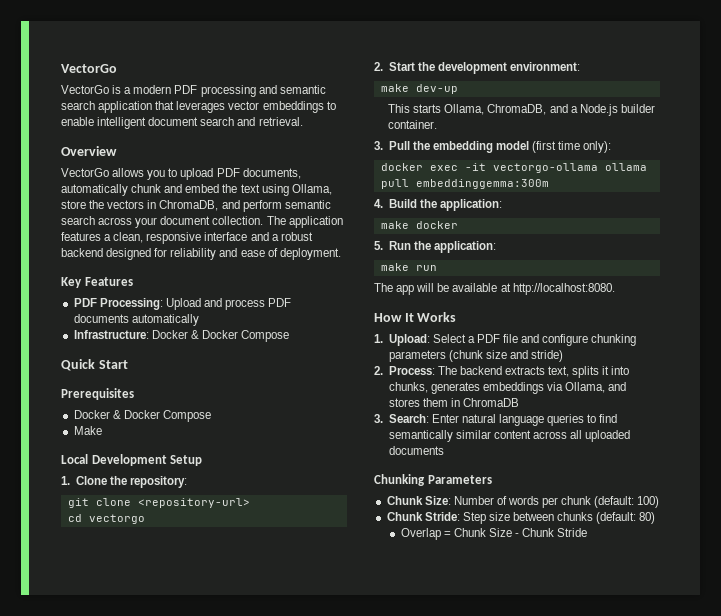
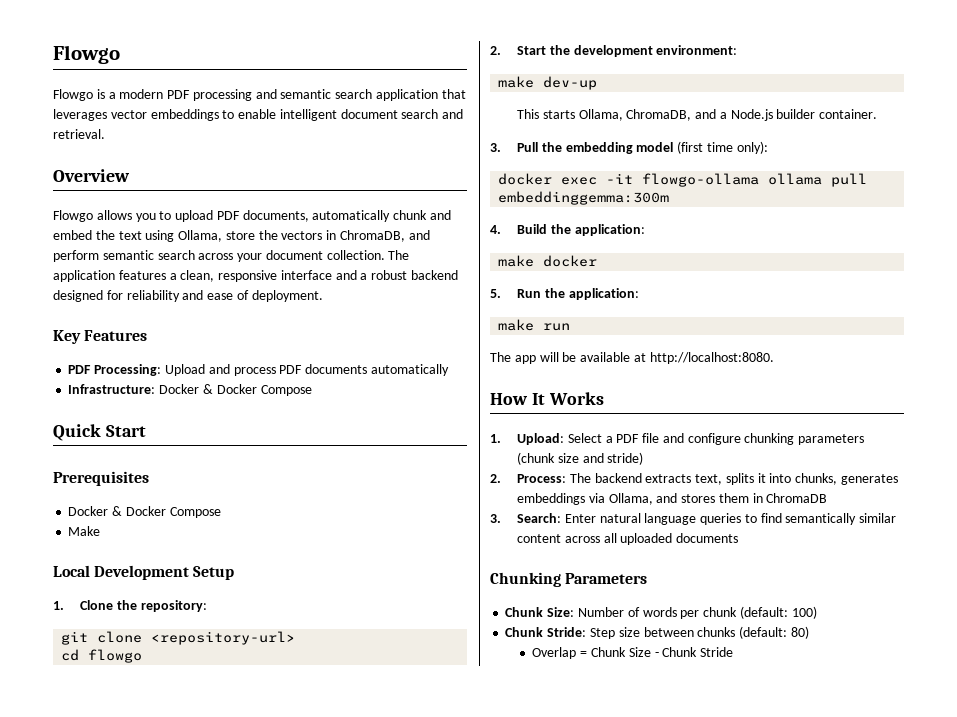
[61,64,117,73] [61,85,109,94] VectorGo // VectorGo -> [53,45,120,64] [53,89,93,101] Flowgo // Flowgo
[61,168,109,177] VectorGo -> [53,210,93,222] Flowgo
[88,514,145,524] vectorgo -> [88,649,143,663] flowgo
[492,163,598,173] vectorgo-ollama -> [642,173,760,187] flowgo-ollama

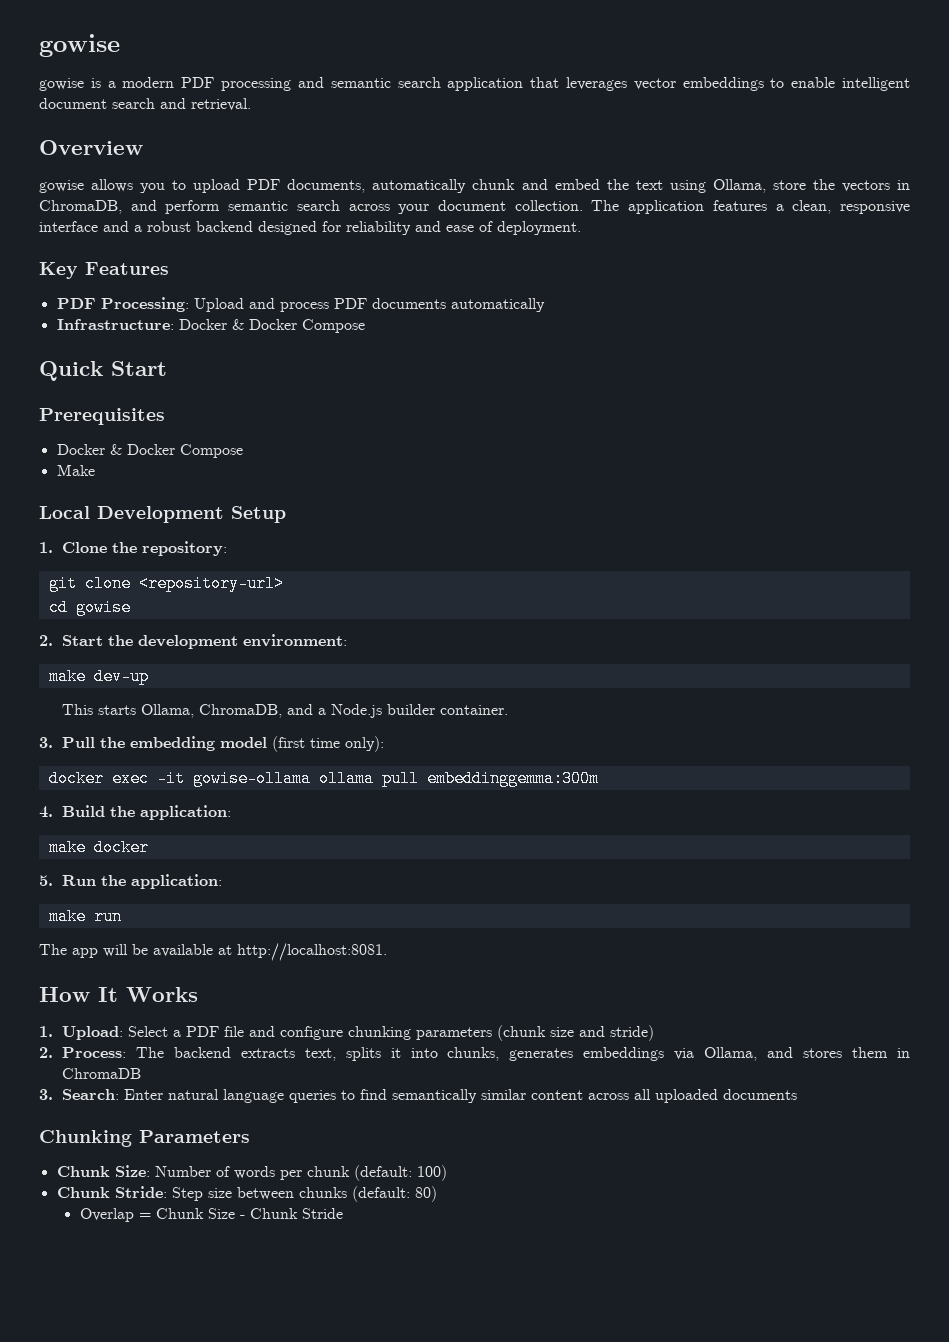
[53,45,120,64] [53,89,93,101] Flowgo // Flowgo -> [39,34,120,57] [39,78,84,91] gowise // gowise
[53,210,93,222] Flowgo -> [39,180,84,193] gowise
[88,649,143,663] flowgo -> [75,599,131,616] gowise
[642,173,760,187] flowgo-ollama -> [192,770,311,787] gowise-ollama
[649,352,774,364] http://localhost:8080. -> [237,943,387,961] http://localhost:8081.

